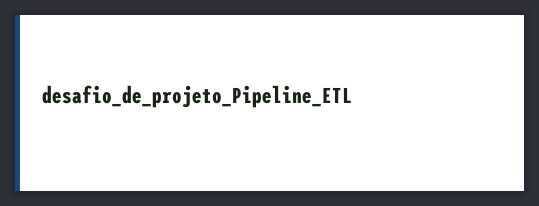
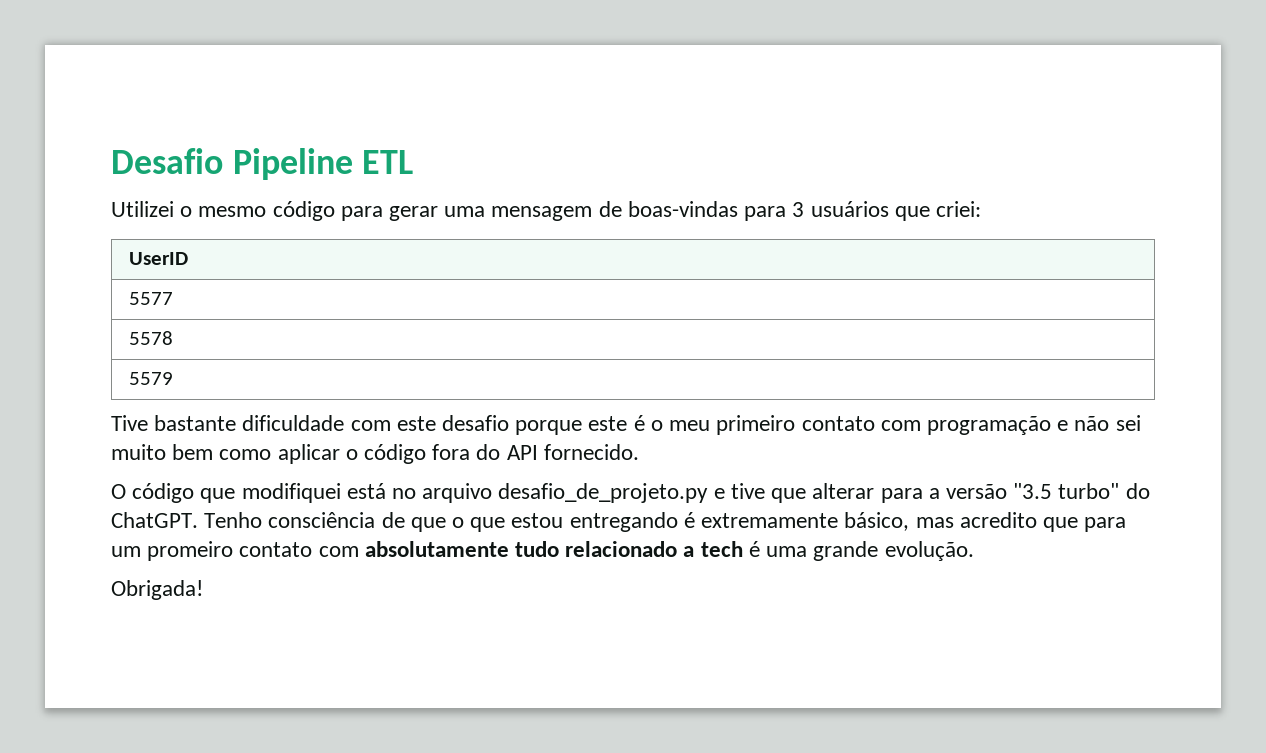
[42,85,352,108] desafio_de_projeto_Pipeline_ETL -> [111,148,414,180] [111,201,981,221] [128,252,188,265] [128,292,173,305] [128,331,173,345] [128,372,173,385] [111,415,1141,435] [111,444,639,464] [111,483,1150,503] [111,512,1127,532] [111,541,974,561] [111,580,203,600] Desafio Pipeline ETL // Utilizei o mesmo código para gerar uma mensagem de boas-vindas para 3 usuários que criei: // UserID // 5577 // 5578 // 5579 // Tive bastante dificuldade com este desafio porque este é o meu primeiro contato com programação e não sei muito bem como aplicar o código fora do API fornecido. // O código que modifiquei está no arquivo desafio_de_projeto.py e tive que alterar para a versão "3.5 turbo" do ChatGPT. Tenho consciência de que o que estou entregando é extremamente básico, mas acredito que para um promeiro contato com absolutamente tudo relacionado a tech é uma grande evolução. // Obrigada!

